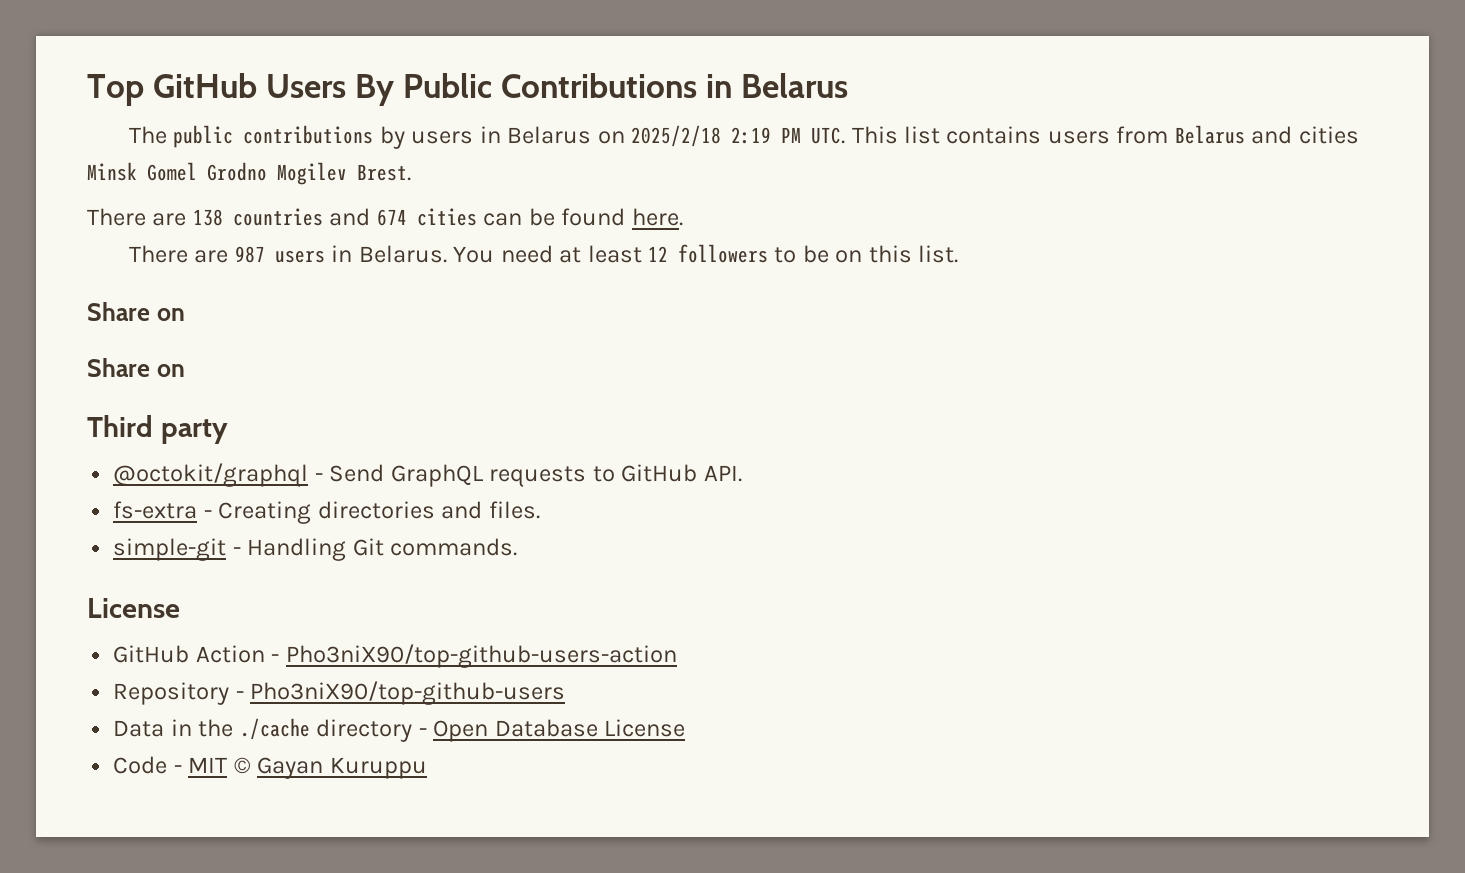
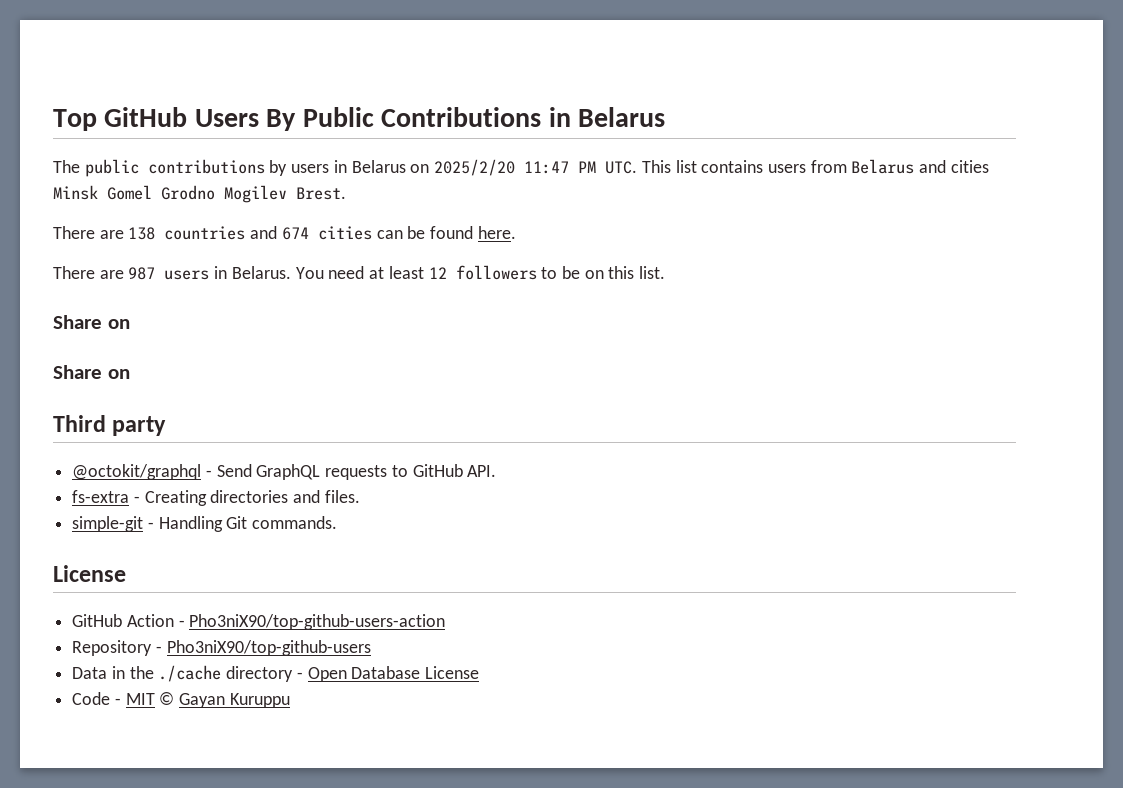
[631,125,772,147] 2025/2/18 2:19 -> [434,159,570,176] 2025/2/20 11:47

